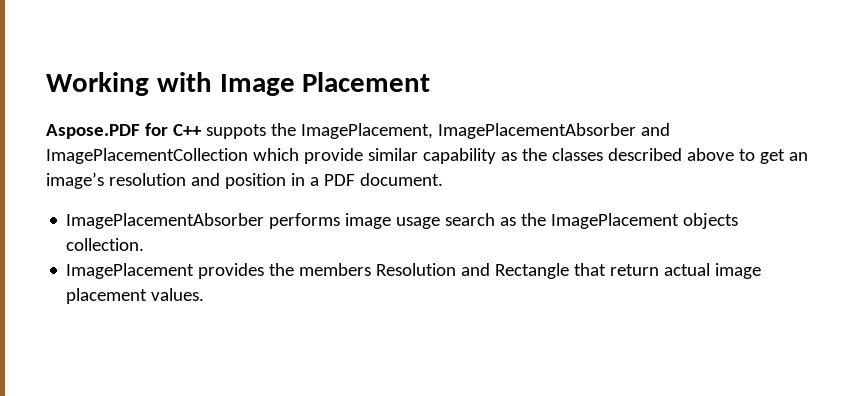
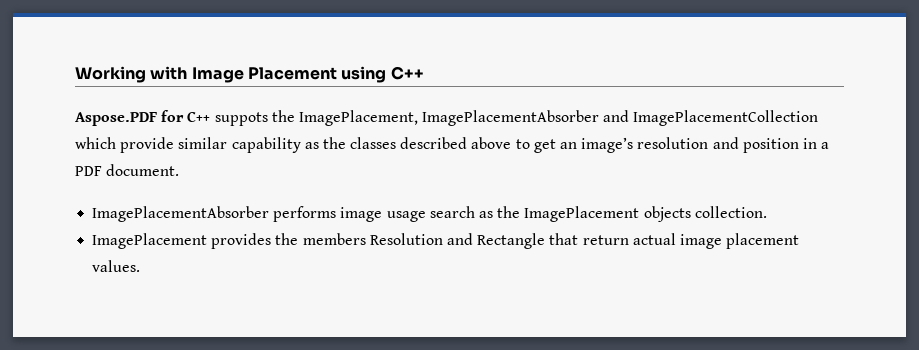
(431, 82) none -> [341,66,424,83] using C++

